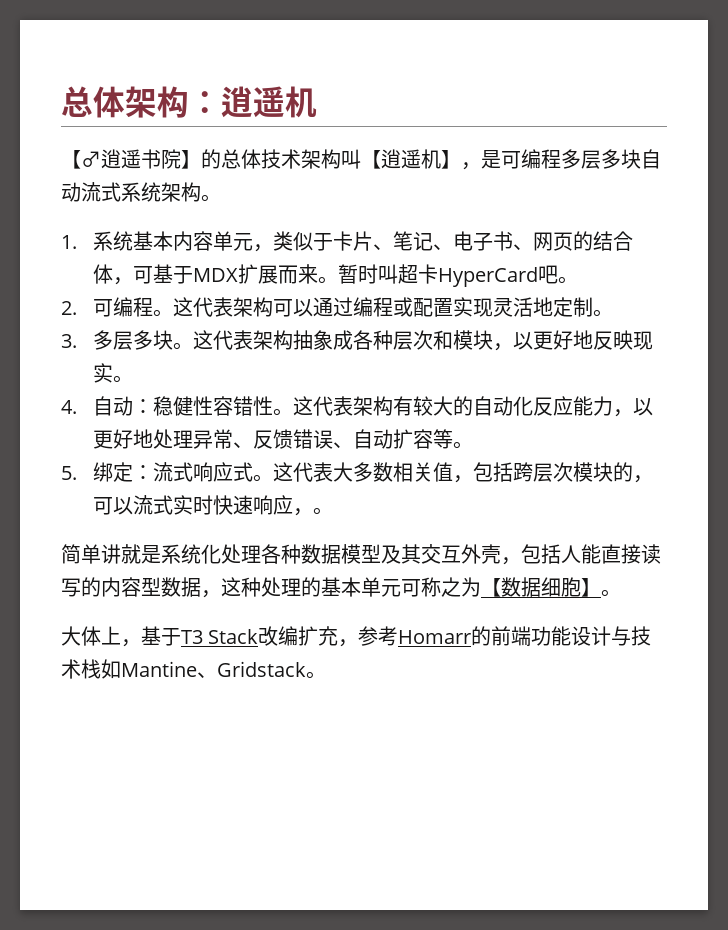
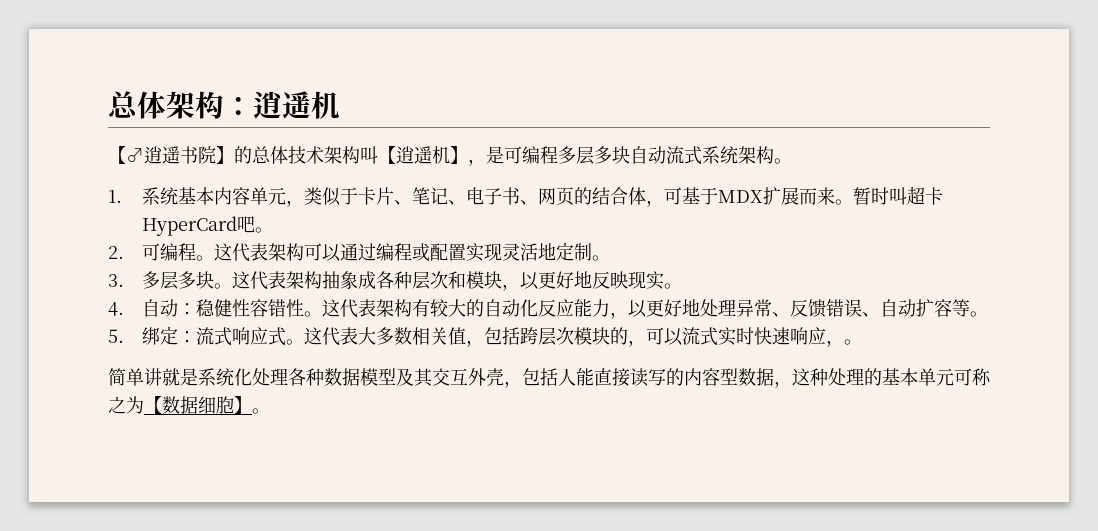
[61,626,652,647] [61,659,326,679] // 大体上，基于T3 Stack改编扩充，参考Homarr的前端功能设计与技术栈如Mantine、Gridstack。 -> (270, 411) none

